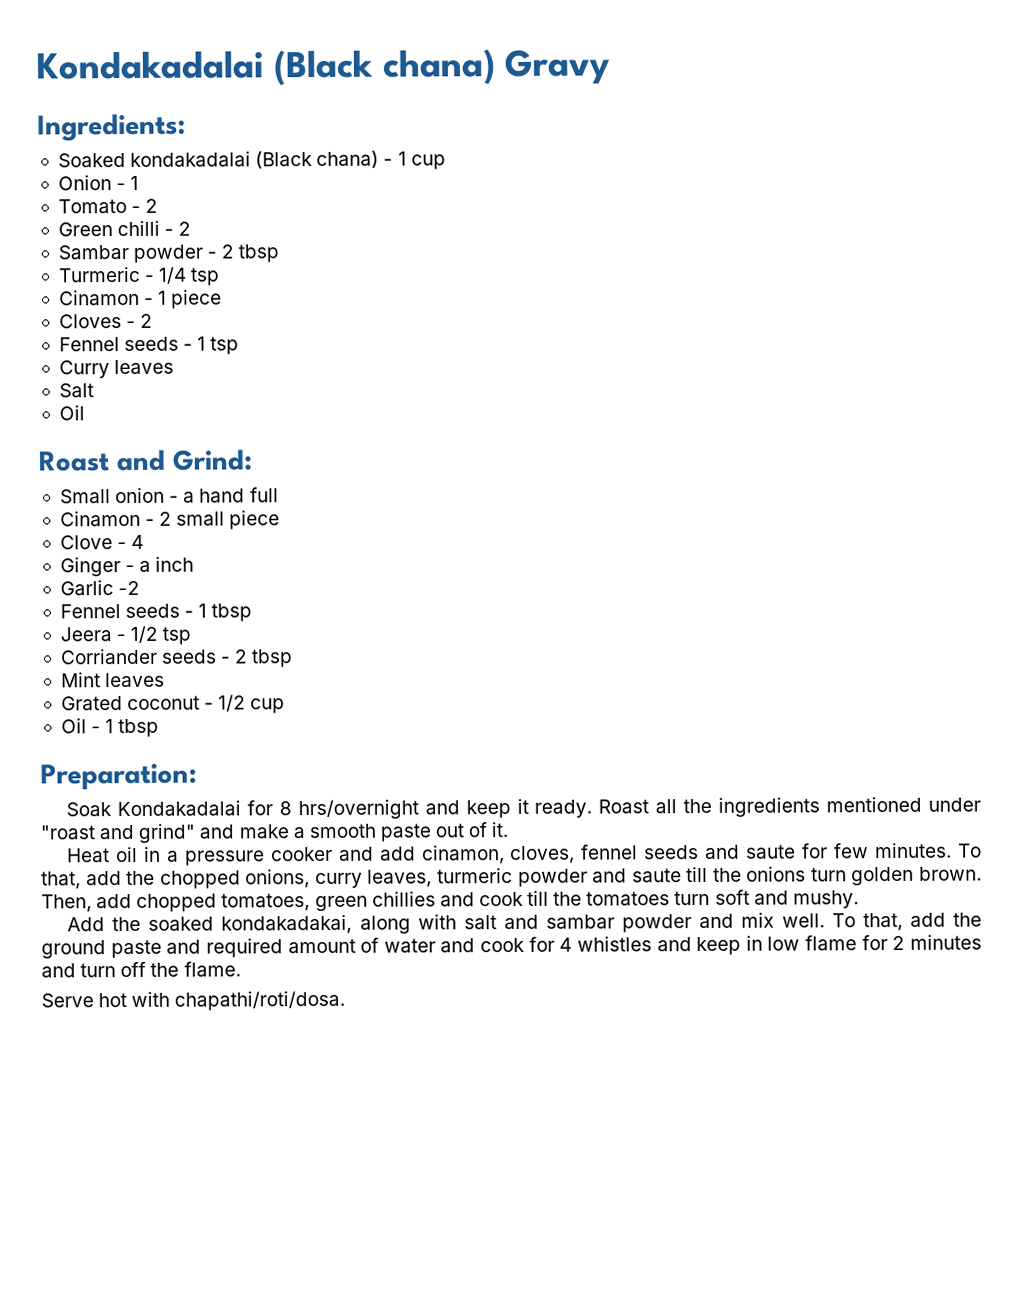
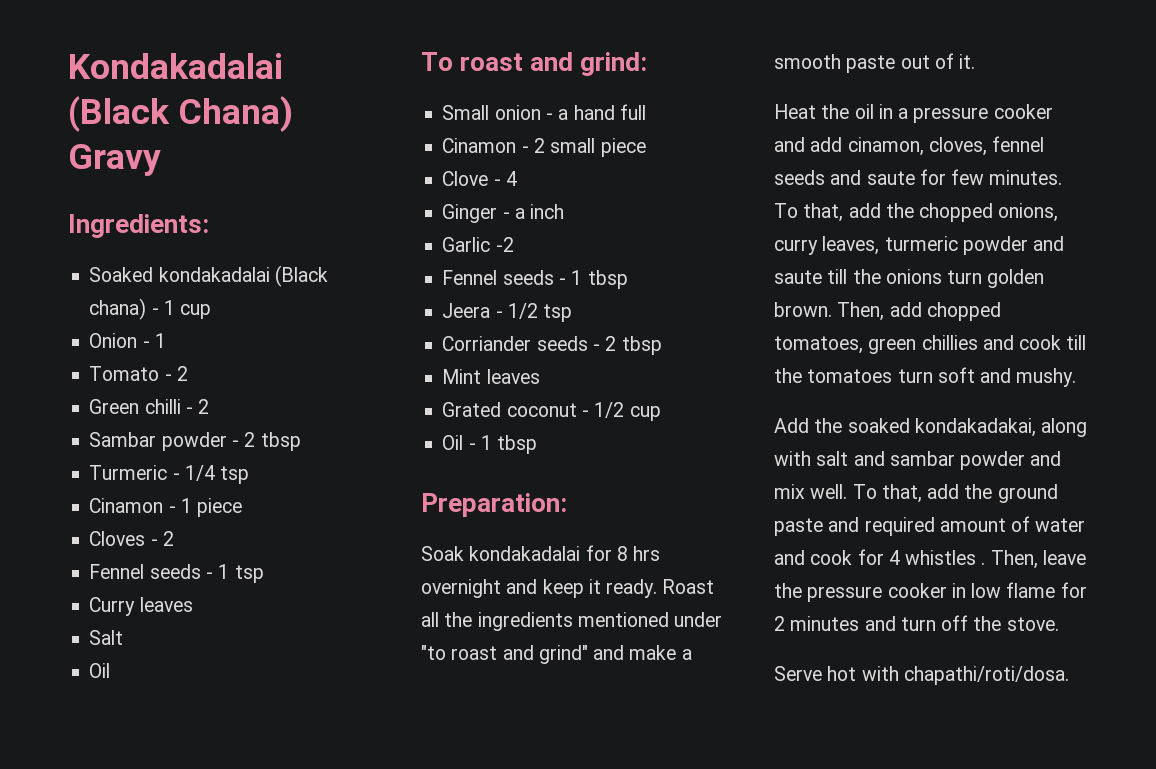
[381,49,495,85] chana) -> [178,96,293,132] Chana)
[38,449,253,472] Roast and Grind: -> [421,52,648,76] To roast and grind:
[116,800,241,817] Kondakadalai -> [469,546,581,561] kondakadalai
[297,799,419,820] hrs/overnight -> [633,546,661,561] [421,579,501,598] hrs overnight
[40,825,95,840] "roast -> [421,645,498,660] "to roast
(110, 855) none -> [821,104,850,119] the
[656,936,742,956] and keep -> [981,550,1086,569] [774,583,947,602] . Then, leave the pressure cooker
[183,961,241,977] flame. -> [1006,617,1059,631] stove.

